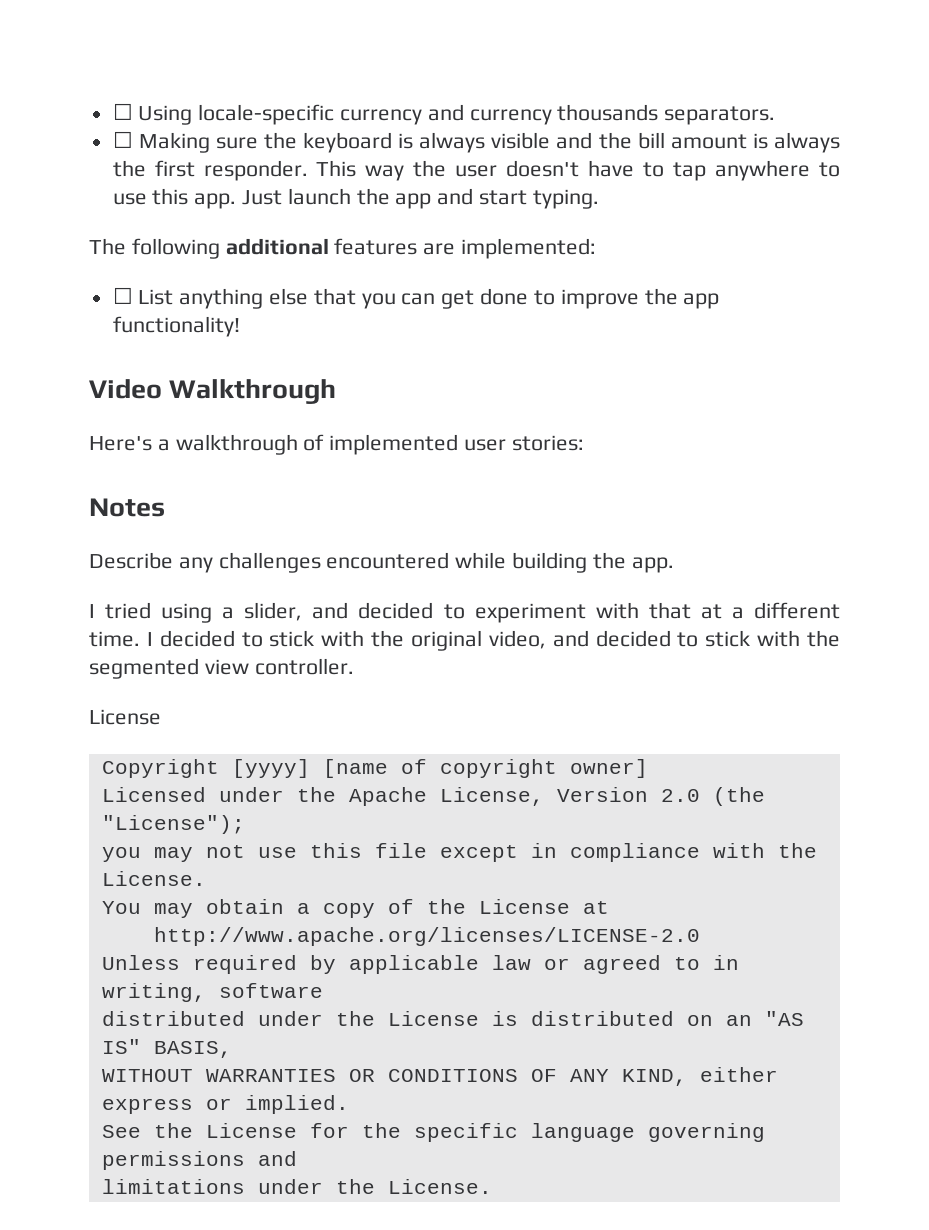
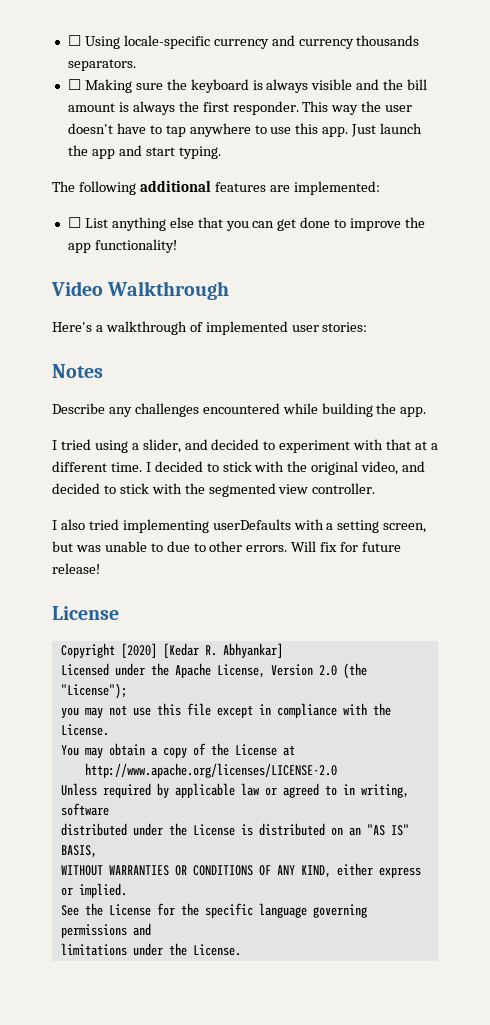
[89,709,161,725] [101,759,648,778] License // Copyright [yyyy] [name of copyright owner] -> [52,519,427,533] [52,541,402,552] [52,563,100,574] [52,606,119,620] [60,643,283,658] I also tried implementing userDefaults with a setting screen, but was unable to due to other errors. Will fix for future release! // License // Copyright [2020] [Kedar R. Abhyankar]

